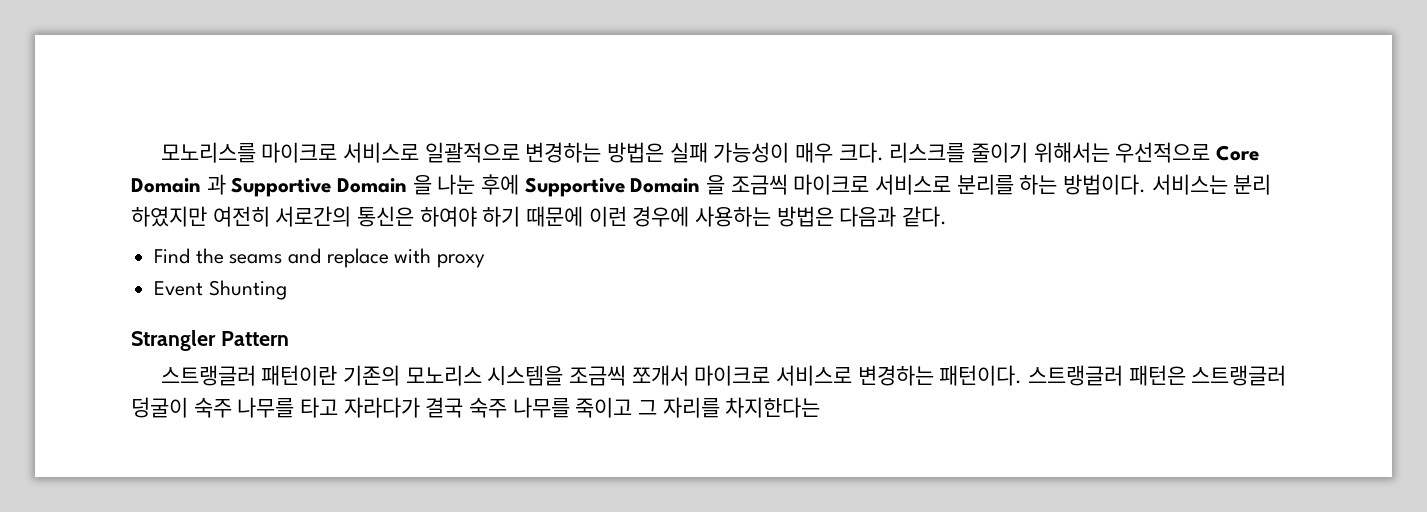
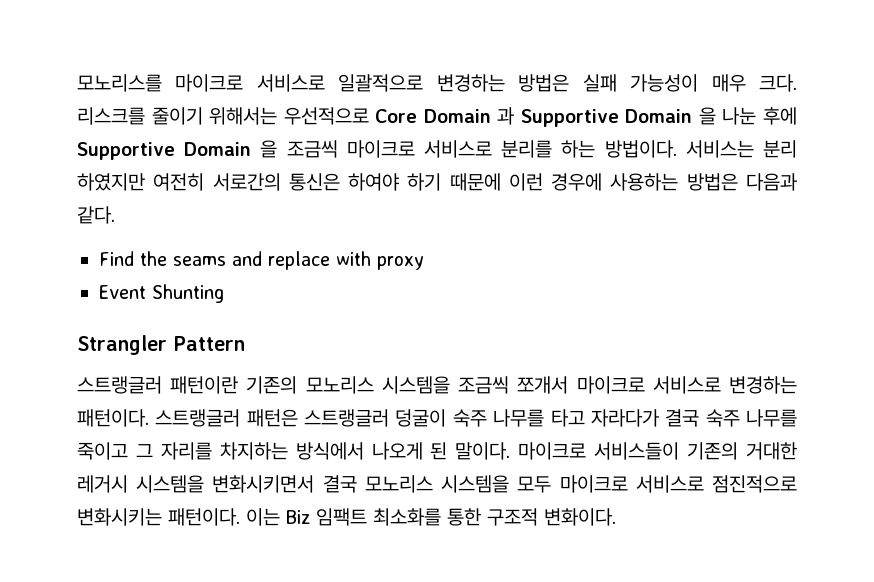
[725,397,821,418] 차지한다는 -> [219,442,797,460] [77,475,797,493] [77,508,616,526] 차지하는 방식에서 나오게 된 말이다. 마이크로 서비스들이 기존의 거대한 레거시 시스템을 변화시키면서 결국 모노리스 시스템을 모두 마이크로 서비스로 점진적으로 변화시키는 패턴이다. 이는 Biz 임팩트 최소화를 통한 구조적 변화이다.

